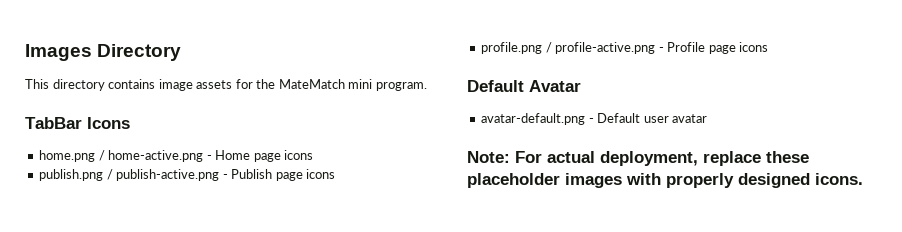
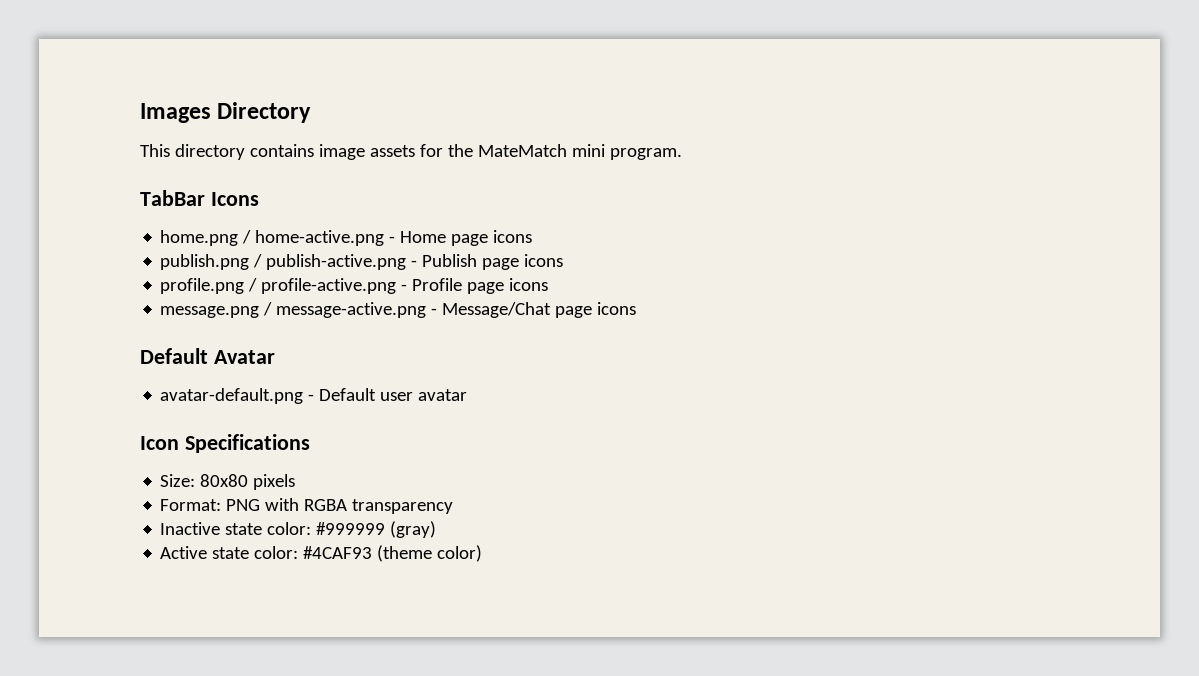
(769, 47) none -> [160,302,637,318] // message.png / message-active.png - Message/Chat page icons
[467,151,809,166] [467,173,863,188] Note: For actual deployment, replace these placeholder images with properly designed icons. -> [140,434,310,453] [160,474,296,490] [160,498,454,514] [160,521,437,538] [160,545,483,562] Icon Specifications // Size: 80x80 pixels // Format: PNG with RGBA transparency // Inactive state color: #999999 (gray) // Active state color: #4CAF93 (theme color)

